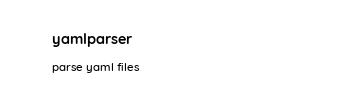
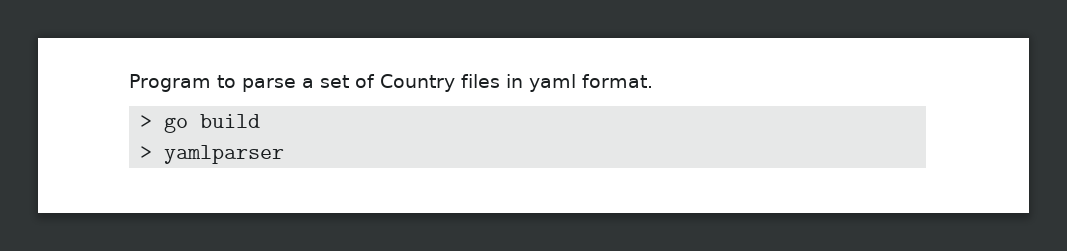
[52,33,132,47] [52,63,141,73] yamlparser // parse yaml files -> [129,74,653,92] [140,114,261,133] [140,145,285,164] Program to parse a set of Country files in yaml format. // > go build // > yamlparser

